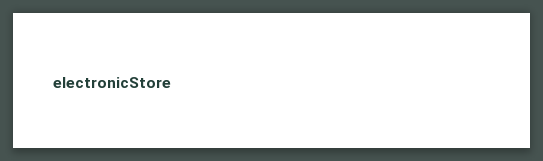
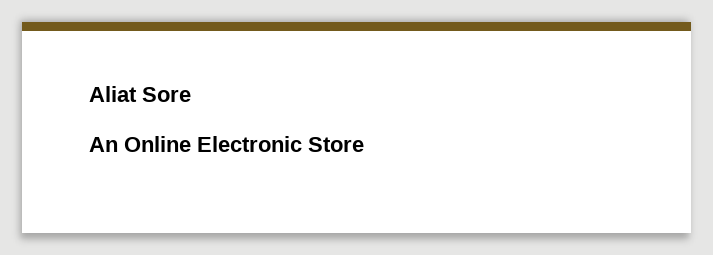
[53,77,171,88] electronicStore -> [89,86,191,102] [89,136,364,152] Aliat Sore // An Online Electronic Store

